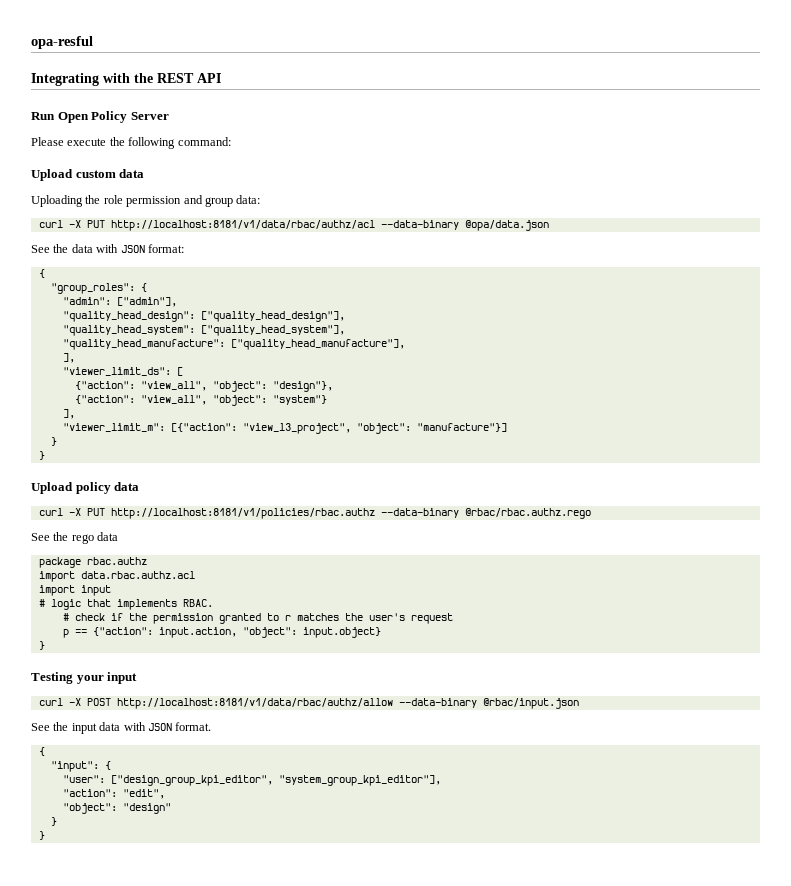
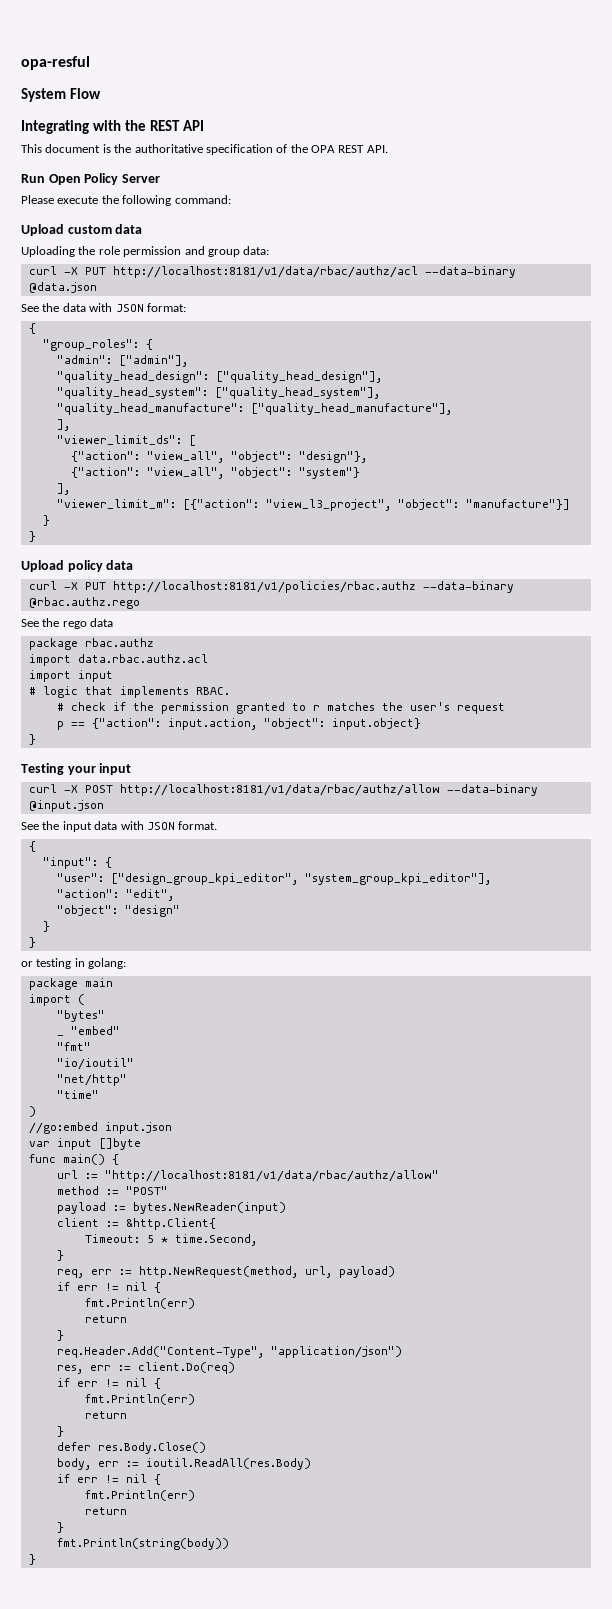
(93, 42) none -> [21,88,101,102] // System Flow
(221, 78) none -> [21,144,388,155] // This document is the authoritative specification of the OPA REST API.
[464,220,549,231] @opa/data.json -> [28,282,97,293] @data.json
[464,508,591,519] @rbac/rbac.authz.rego -> [28,597,140,609] @rbac.authz.rego
[482,698,579,709] @rbac/input.json -> [28,800,104,812] @input.json
(45, 835) none -> [21,958,127,969] [28,978,113,990] [28,994,85,1006] [56,1010,105,1022] [56,1035,64,1036] [70,1026,120,1035] [56,1042,91,1051] [56,1058,134,1070] [56,1074,127,1086] [56,1090,99,1099] [28,1106,36,1117] [28,1122,172,1134] [28,1138,141,1150] [28,1154,119,1165] [56,1170,439,1182] [56,1186,168,1195] [56,1202,286,1214] [56,1218,216,1230] [84,1234,257,1246] [56,1250,64,1261] [56,1266,395,1278] [56,1282,161,1293] [84,1298,195,1309] [84,1315,127,1323] [56,1330,64,1341] [56,1346,402,1358] [56,1362,235,1374] [56,1378,161,1389] [84,1394,195,1405] [84,1411,127,1419] [56,1426,64,1437] [56,1442,206,1454] [56,1458,311,1470] [56,1474,161,1485] [84,1490,195,1501] [84,1507,127,1515] [56,1522,64,1533] [56,1538,229,1550] [28,1554,36,1565] // or testing in golang: // package main // import ( // "bytes" // _ "embed" // "fmt" // "io/ioutil" // "net/http" // "time" // ) // //go:embed input.json // var input []byte // func main() { // url := "http://localhost:8181/v1/data/rbac/authz/allow" // method := "POST" // payload := bytes.NewReader(input) // client := &http.Client{ // Timeout: 5 * time.Second, // } // req, err := http.NewRequest(method, url, payload) // if err != nil { // fmt.Println(err) // return // } // req.Header.Add("Content-Type", "application/json") // res, err := client.Do(req) // if err != nil { // fmt.Println(err) // return // } // defer res.Body.Close() // body, err := ioutil.ReadAll(res.Body) // if err != nil { // fmt.Println(err) // return // } // fmt.Println(string(body)) // }

